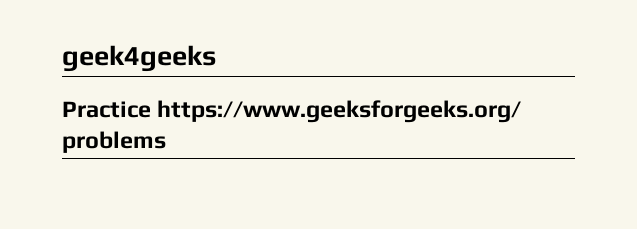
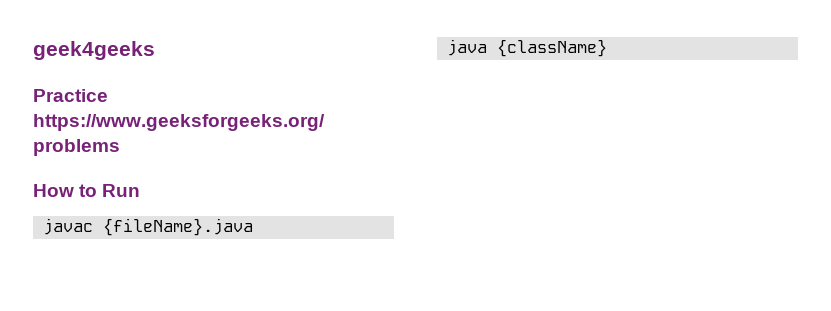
(166, 142) none -> [33,184,141,197] [42,218,253,236] [446,39,607,57] // How to Run // javac {fileName}.java // java {className}

